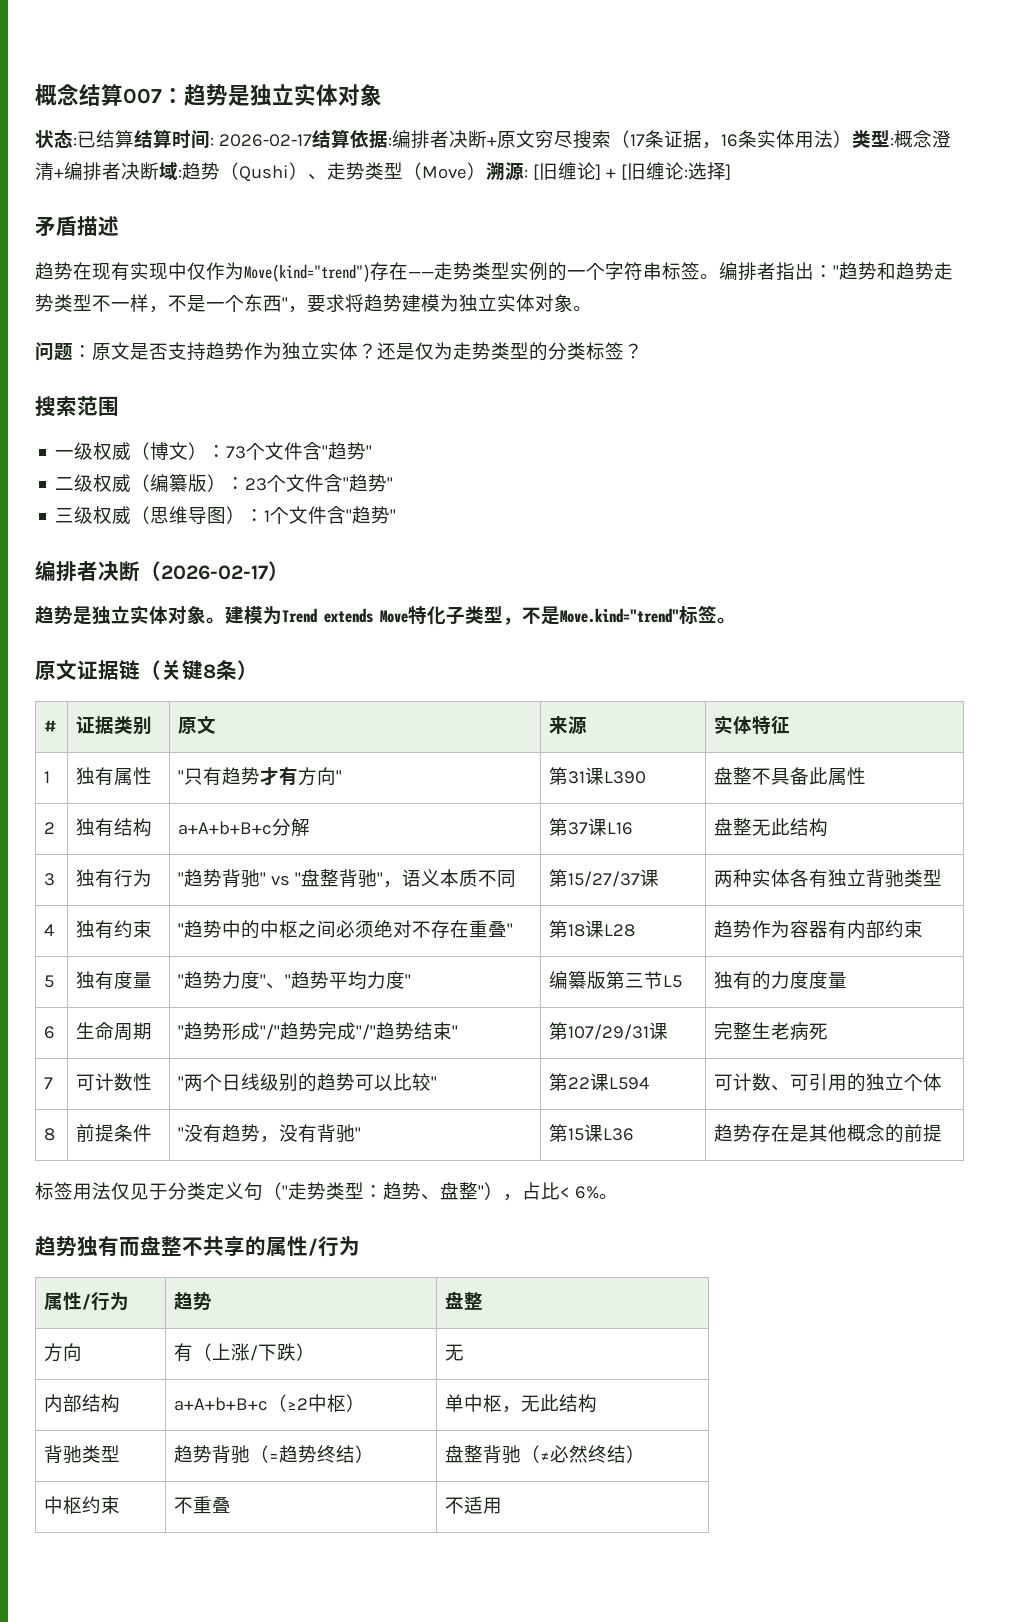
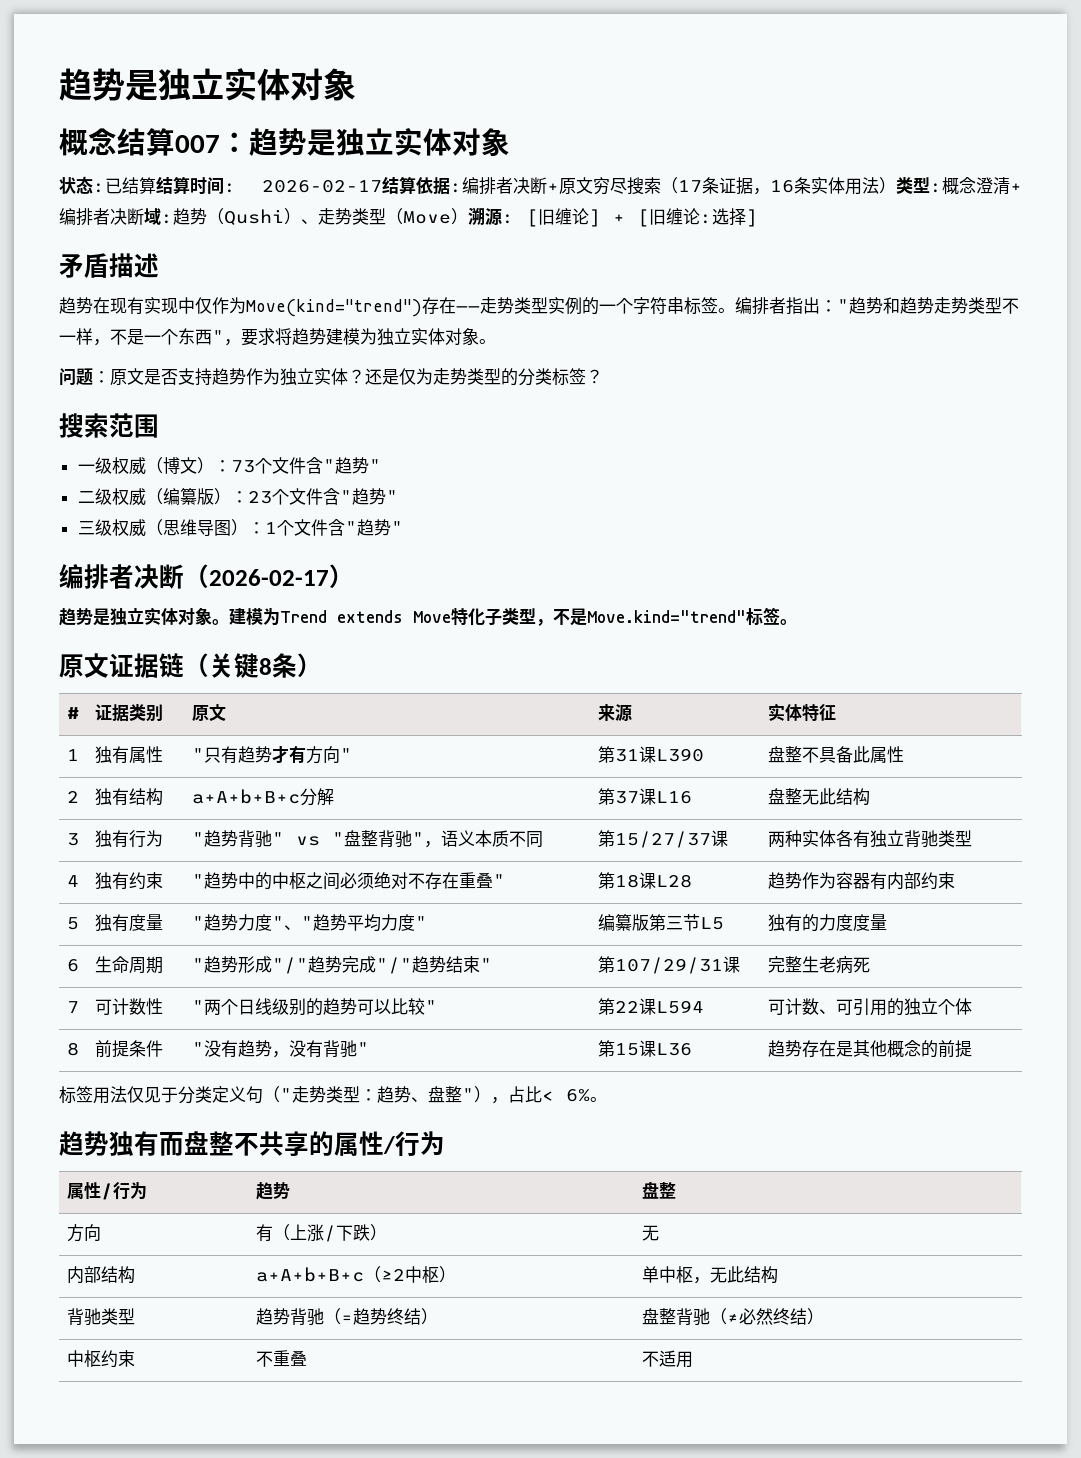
(35, 95) none -> [59,68,356,101] 趋势是独立实体对象 //

